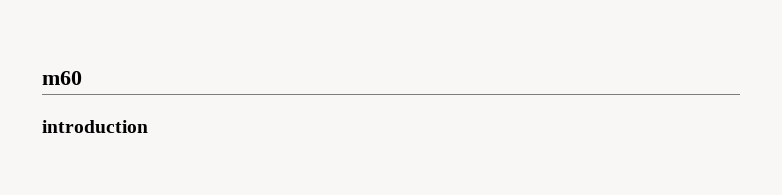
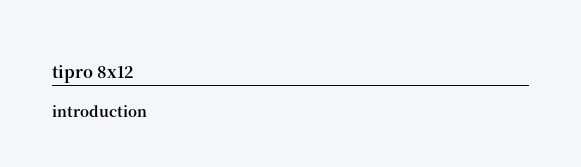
[42,71,82,85] m60 -> [52,65,135,83] tipro 8x12

